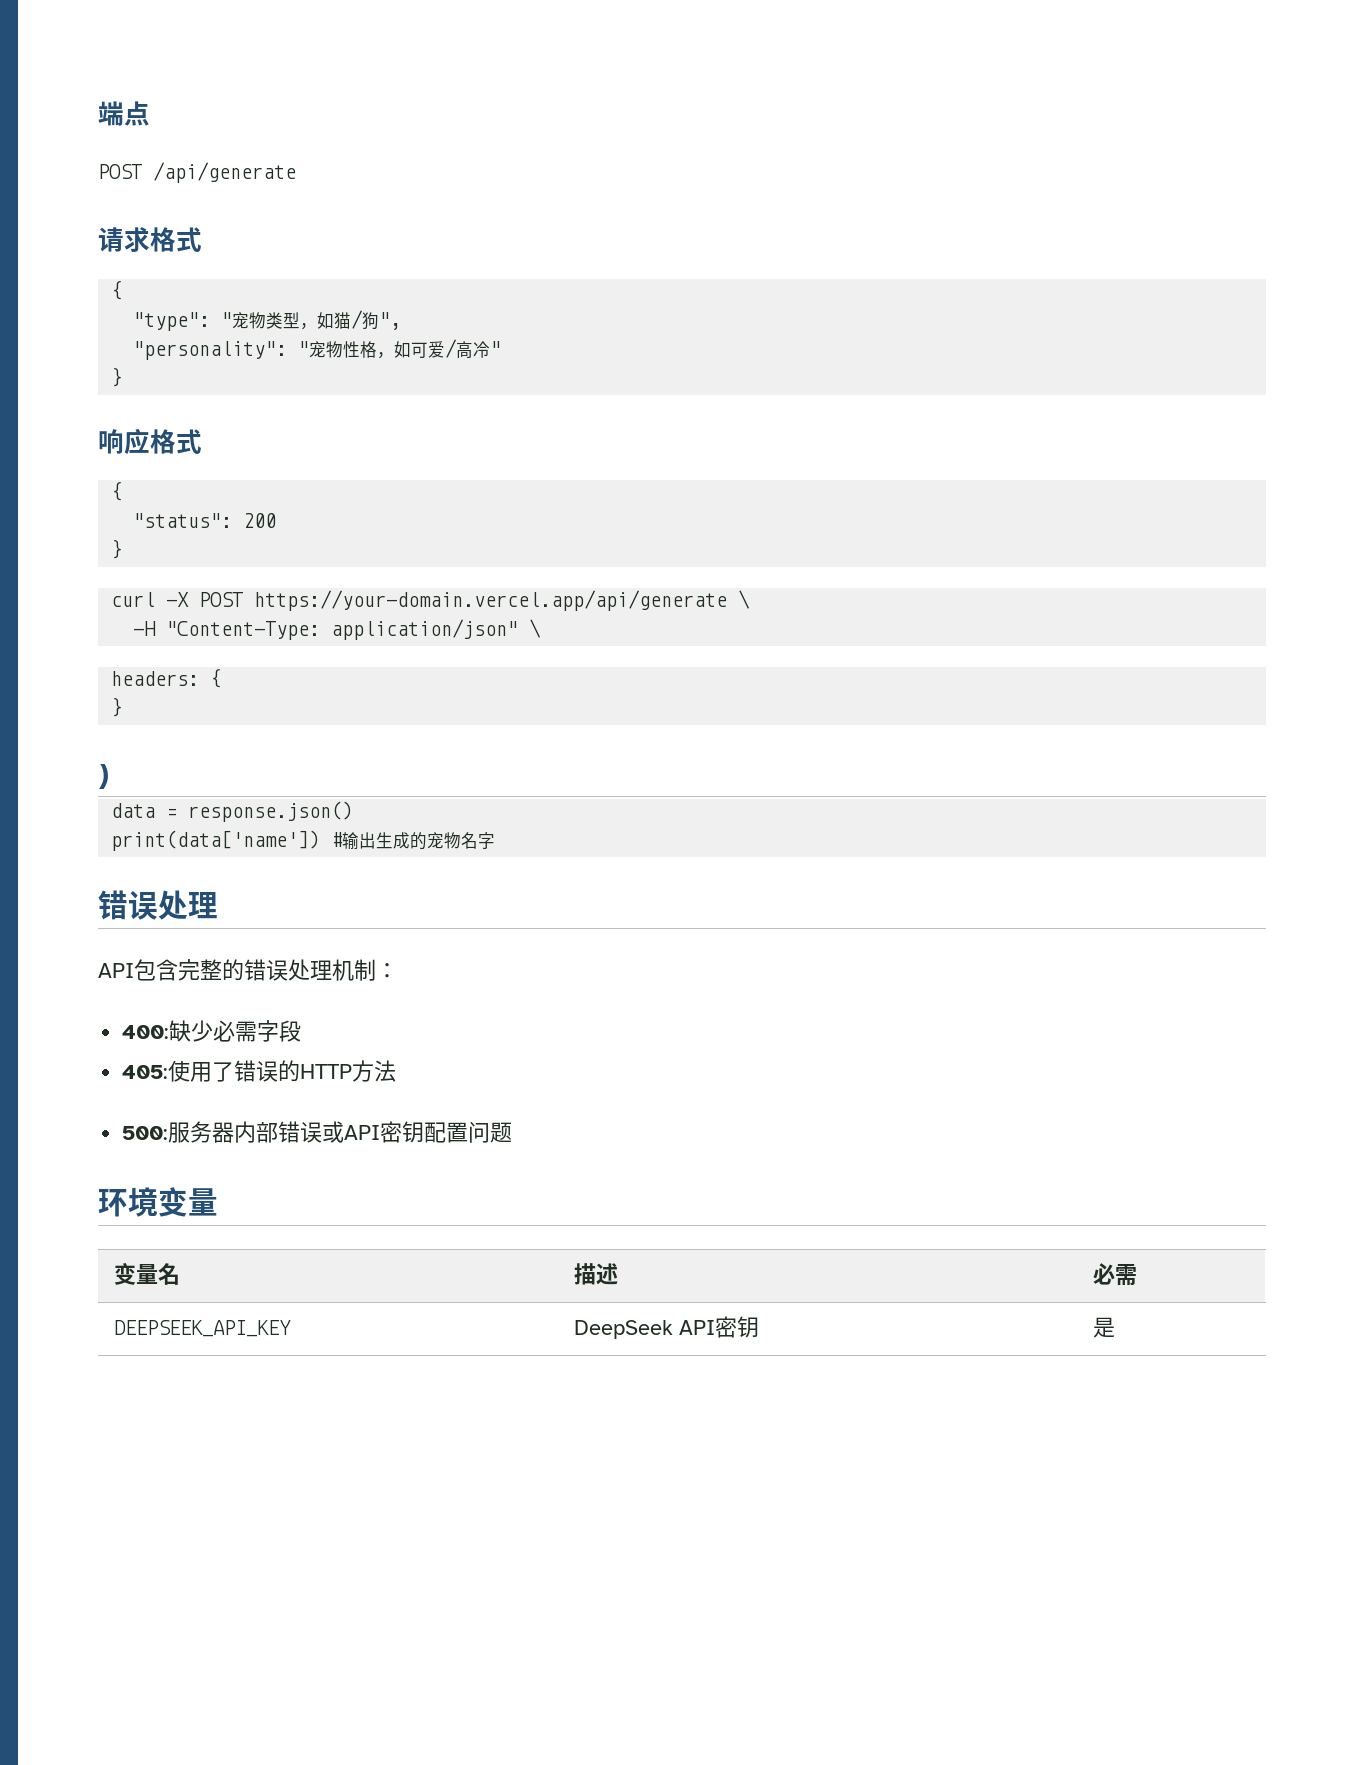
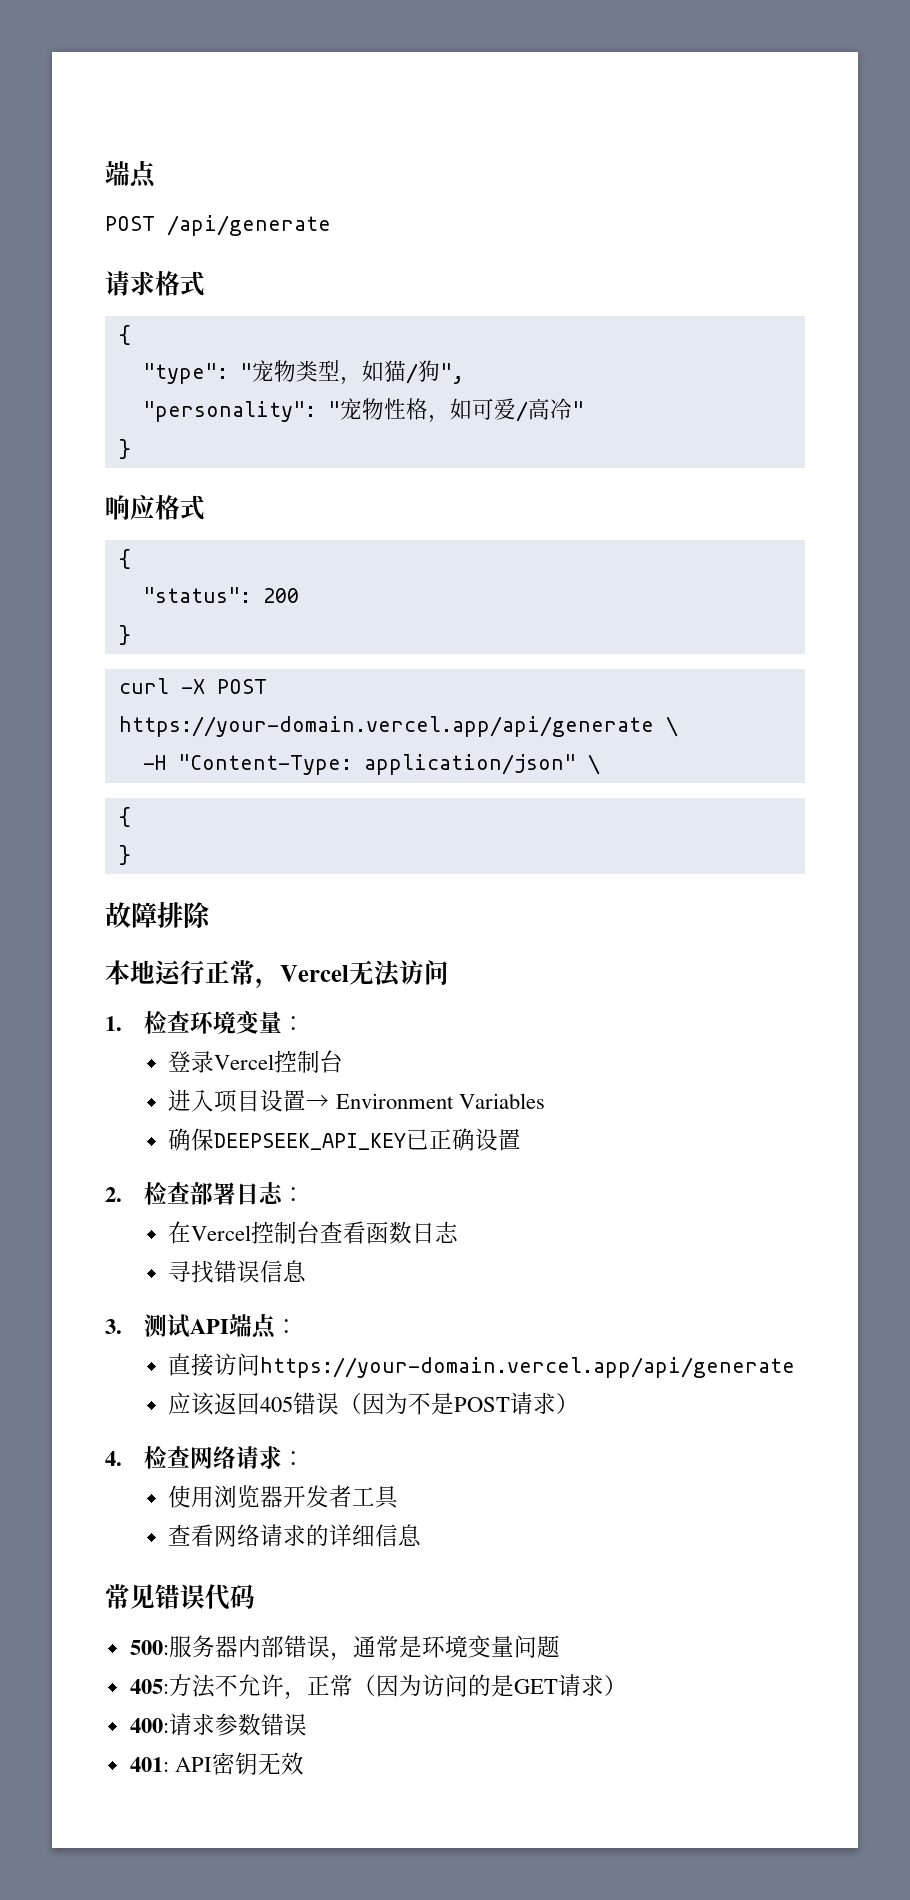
[111,671,200,686] headers: -> (600, 764) none
[98,764,109,789] [111,801,354,822] [111,830,496,851] [98,890,218,920] [98,959,398,981] [122,1020,302,1042] [122,1060,397,1082] ) // data = response.json() // print(data['name']) #输出生成的宠物名字 // 错误处理 // API包含完整的错误处理机制： // 400:缺少必需字段 // 405:使用了错误的HTTP方法 -> [105,901,211,929] [105,960,449,988] [105,1011,305,1034] [168,1050,344,1073] [168,1089,545,1113] [168,1128,522,1151] [105,1182,305,1205] [168,1221,460,1244] [168,1260,307,1283] [105,1314,298,1339] [168,1353,796,1378] [168,1392,580,1416] [105,1446,305,1469] [168,1485,400,1509] [168,1524,422,1547] [105,1584,255,1610] 故障排除 // 本地运行正常，Vercel无法访问 // 1.检查环境变量： // 登录Vercel控制台 // 进入项目设置→ Environment Variables // 确保DEEPSEEK_API_KEY已正确设置 // 2.检查部署日志： // 在Vercel控制台查看函数日志 // 寻找错误信息 // 3.测试API端点： // 直接访问https://your-domain.vercel.app/api/generate // 应该返回405错误（因为不是POST请求） // 4.检查网络请求： // 使用浏览器开发者工具 // 查看网络请求的详细信息 // 常见错误代码
[322,1121,513,1143] [98,1187,218,1217] [114,1262,181,1285] [574,1263,619,1285] [1093,1263,1138,1286] [114,1320,292,1337] [574,1316,760,1339] [1093,1317,1116,1338] 或API密钥配置问题 // 环境变量 // 变量名 | 描述 | 必需 // DEEPSEEK_API_KEY | DeepSeek API密钥 | 是 -> [329,1635,560,1661] [129,1674,627,1700] [129,1713,307,1736] [129,1752,304,1775] ，通常是环境变量问题 // 405:方法不允许，正常（因为访问的是GET请求） // 400:请求参数错误 // 401: API密钥无效

